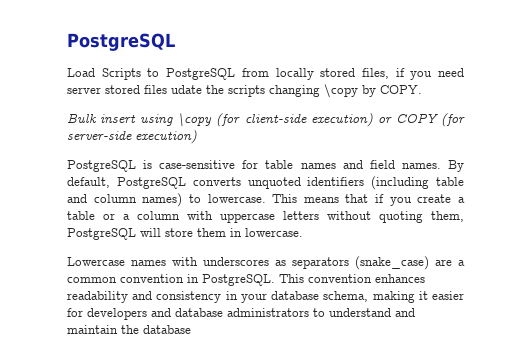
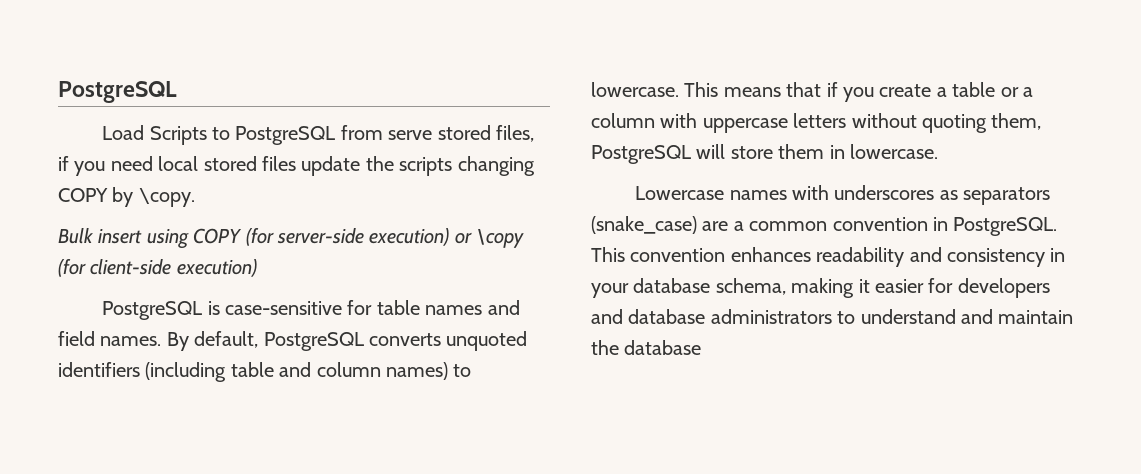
[275,68,314,80] locally -> [388,130,433,140] serve
[67,87,101,94] server -> [158,156,199,171] local
[171,85,202,94] udate -> [301,156,361,176] update
[324,84,422,98] \copy by COPY. -> [58,187,195,207] COPY by \copy.
(174, 120) none -> [193,228,472,246] COPY (for server-side execution) or
[377,113,465,127] [67,130,197,144] or COPY (for server-side execution) -> (257, 268) none

